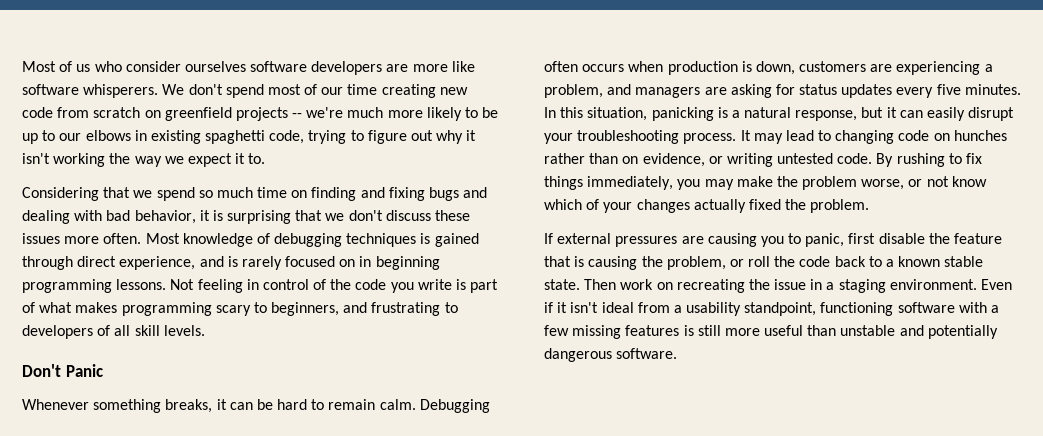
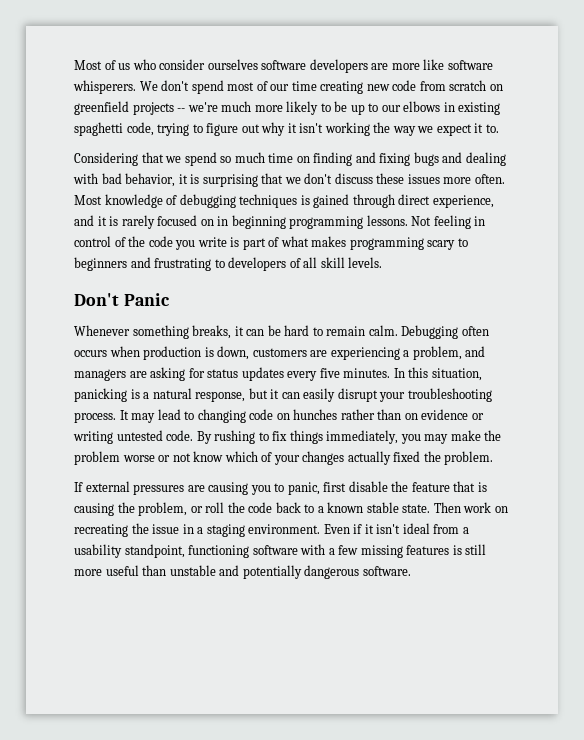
(224, 261) none -> [97,216,107,226] it
[271,302,340,316] beginners, -> [74,257,127,271] beginners
[642,153,705,167] evidence, -> [421,409,469,420] evidence
[861,179,905,190] worse, -> [122,455,155,462] worse

